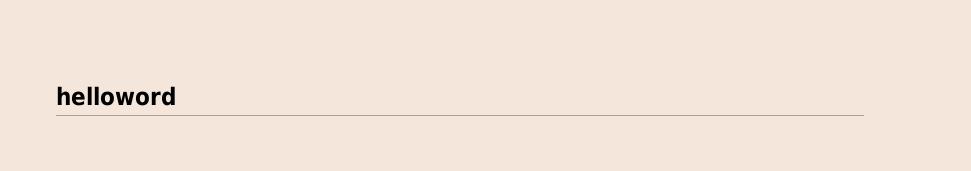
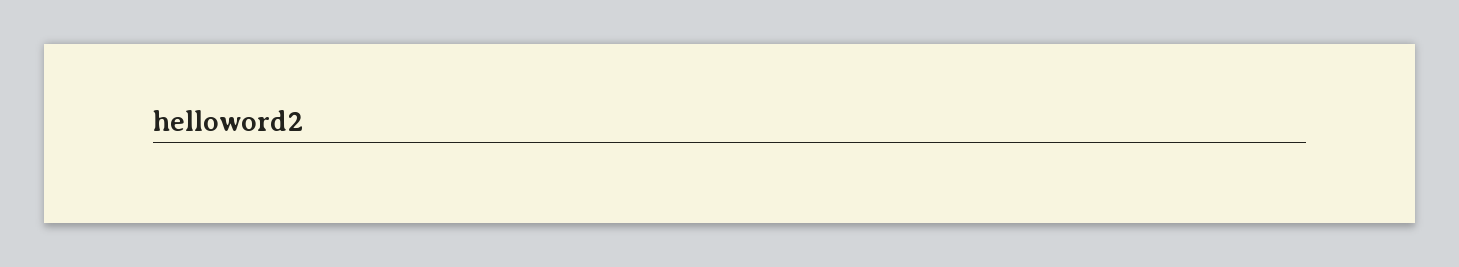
[56,86,176,106] helloword -> [153,110,303,131] helloword2

